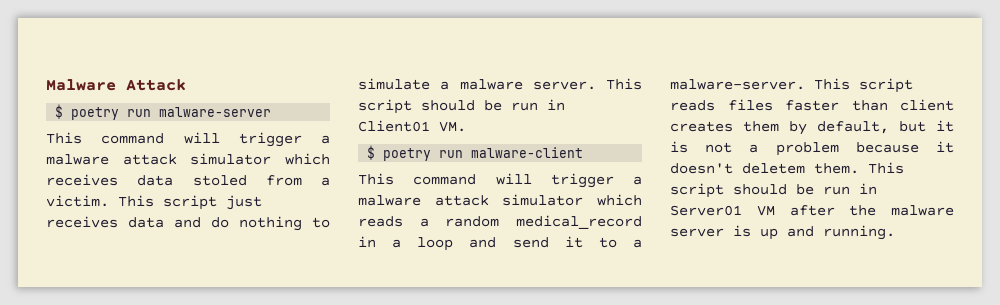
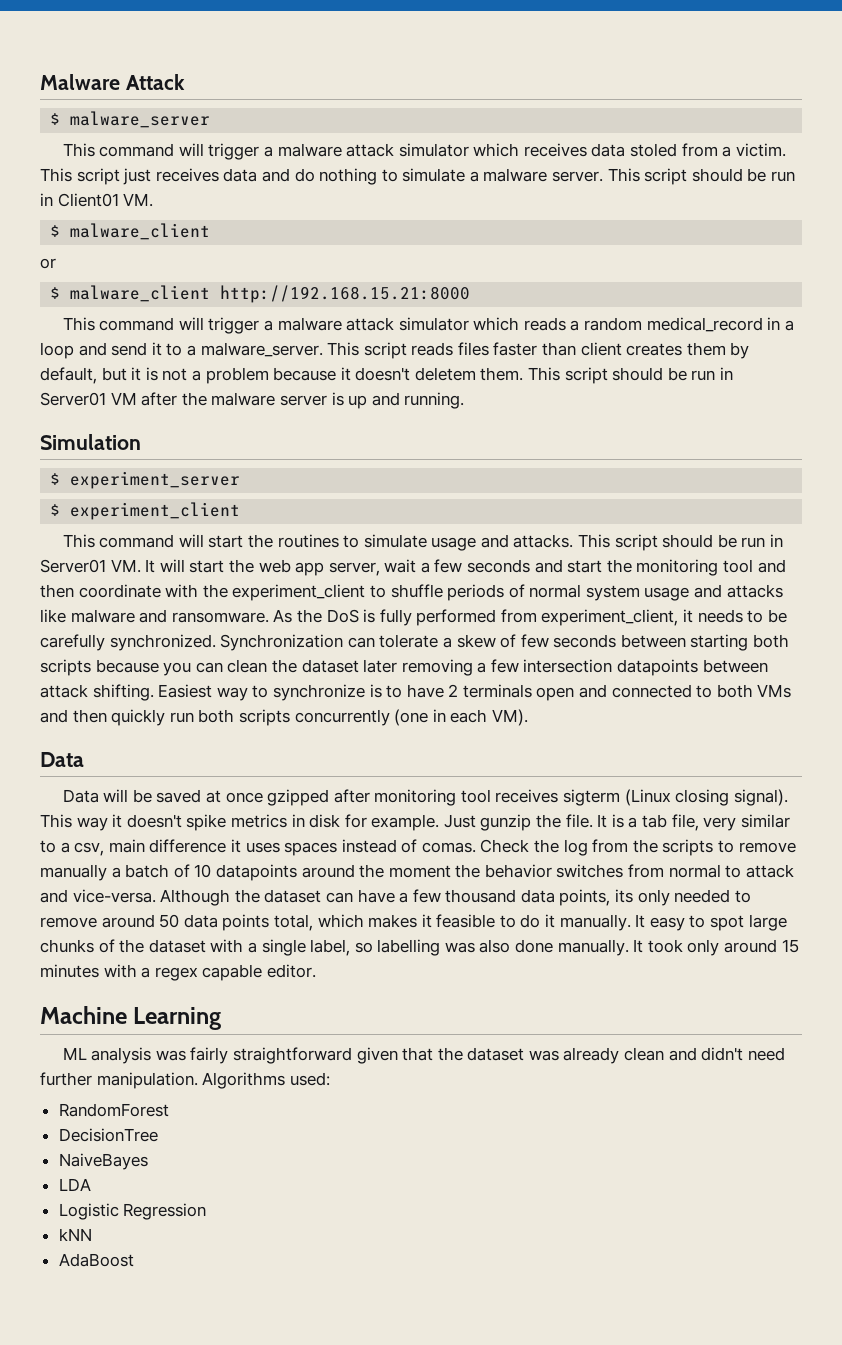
[71,107,272,120] poetry run malware-server -> [70,111,211,128] malware_server
[383,147,584,161] poetry run malware-client -> [70,223,211,240] [40,258,56,269] [50,285,471,303] malware_client // or // $ malware_client http://192.168.15.21:8000
[670,79,805,90] malware-server. -> [200,342,323,357] malware_server.
(895, 232) none -> [40,434,141,450] [50,471,241,489] [50,502,241,520] [62,534,784,551] [40,559,786,576] [40,584,783,601] [40,609,787,626] [40,634,790,651] [40,659,768,676] [40,684,792,701] [40,709,528,726] [40,752,84,767] [62,789,788,806] [40,814,790,831] [40,839,796,856] [40,864,794,881] [40,889,751,906] [40,914,787,931] [40,939,799,956] [40,964,316,981] [40,1006,222,1030] [62,1047,785,1064] [40,1072,330,1089] [58,1103,169,1117] [58,1128,158,1142] [58,1153,148,1170] [58,1178,91,1191] [58,1203,207,1220] [58,1228,92,1241] [58,1253,134,1267] // Simulation // $ experiment_server // $ experiment_client // This command will start the routines to simulate usage and attacks. This script should be run in Server01 VM. It will start the web app server, wait a few seconds and start the monitoring tool and then coordinate with the experiment_client to shuffle periods of normal system usage and attacks like malware and ransomware. As the DoS is fully performed from experiment_client, it needs to be carefully synchronized. Synchronization can tolerate a skew of few seconds between starting both scripts because you can clean the dataset later removing a few intersection datapoints between attack shifting. Easiest way to synchronize is to have 2 terminals open and connected to both VMs and then quickly run both scripts concurrently (one in each VM). // Data // Data will be saved at once gzipped after monitoring tool receives sigterm (Linux closing signal). This way it doesn't spike metrics in disk for example. Just gunzip the file. It is a tab file, very similar to a csv, main difference it uses spaces instead of comas. Check the log from the scripts to remove manually a batch of 10 datapoints around the moment the behavior switches from normal to attack and vice-versa. Although the dataset can have a few thousand data points, its only needed to remove around 50 data points total, which makes it feasible to do it manually. It easy to spot large chunks of the dataset with a single label, so labelling was also done manually. It took only around 15 minutes with a regex capable editor. // Machine Learning // ML analysis was fairly straightforward given that the dataset was already clean and didn't need further manipulation. Algorithms used: // RandomForest // DecisionTree // NaiveBayes // LDA // Logistic Regression // kNN // AdaBoost

